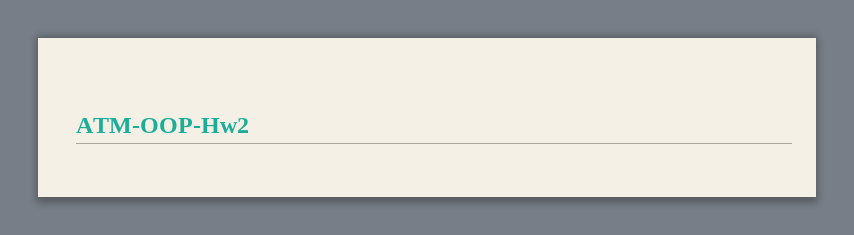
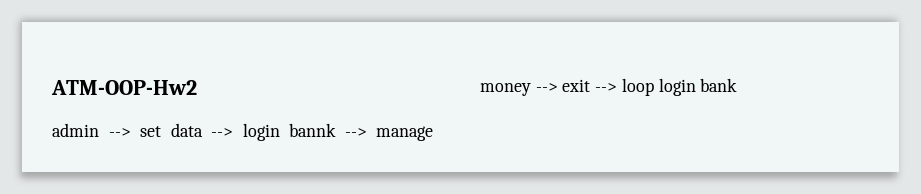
(249, 125) none -> [52,123,433,141] [480,78,738,96] // admin --> set data --> login bannk --> manage money --> exit --> loop login bank

